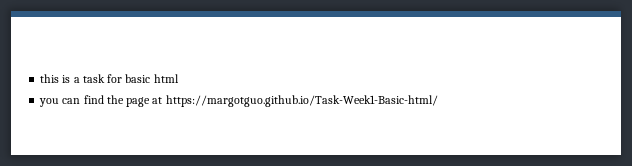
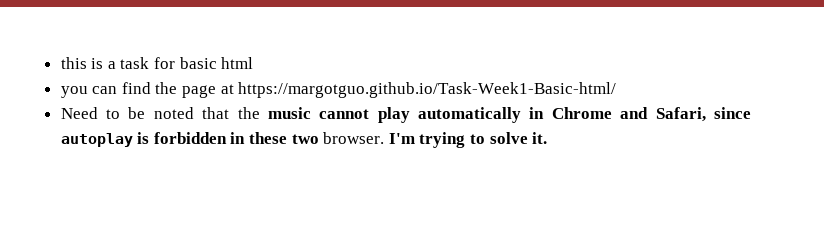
(438, 101) none -> [60,107,751,123] [60,132,548,148] // Need to be noted that the music cannot play automatically in Chrome and Safari, since autoplay is forbidden in these two browser. I'm trying to solve it.

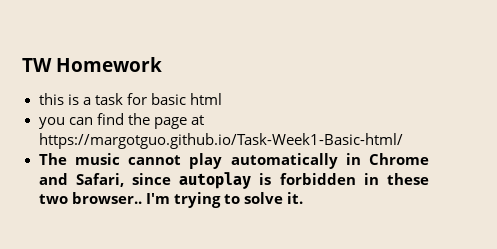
(60, 63) none -> [22,57,163,72] TW Homework //
[60,107,260,119] Need to be noted that the -> [38,153,67,165] The
[323,132,385,144] browser. -> [71,192,142,204] browser..

